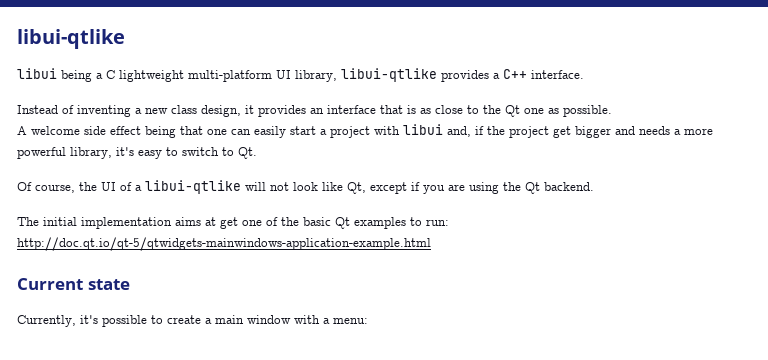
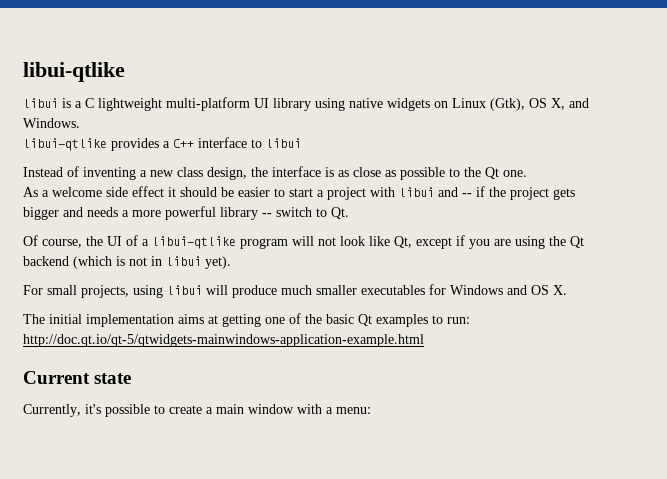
[61,70,92,82] being -> [62,98,71,108] is
[295,70,337,82] library, -> [273,98,589,111] [23,118,80,128] library using native widgets on Linux (Gtk), OS X, and Windows. //
[531,70,584,79] interface. -> [198,137,301,148] interface to libui
[245,105,403,117] it provides an interface that -> [251,166,321,177] the interface
(463, 109) none -> [385,167,445,180] as possible
[524,105,612,117] [17,126,286,138] one as possible. // A welcome side effect being that one can easily -> [503,170,527,177] [23,186,285,197] one. // As a welcome side effect it should be easier to
[447,126,471,137] and, -> [438,187,472,197] and --
[553,126,571,138] get -> [553,188,575,200] gets
[70,147,178,159] library, it's easy to -> [220,207,272,220] library --
(241, 187) none -> [240,238,288,249] program
[544,182,594,191] backend. -> [23,256,231,269] [23,284,567,298] backend (which is not in libui yet). // For small projects, using libui will produce much smaller executables for Windows and OS X.
[220,217,238,229] get -> [222,314,261,327] getting

